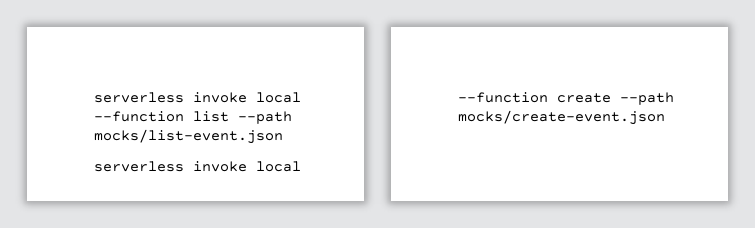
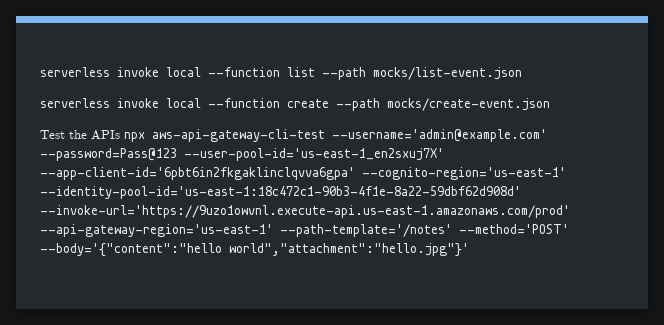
(665, 117) none -> [40,129,547,142] [40,148,444,161] [40,167,566,180] [40,186,521,199] [40,205,570,218] [40,224,569,237] [40,243,469,257] // Test the APIs npx aws-api-gateway-cli-test --username='admin@example.com' --password=Pass@123 --user-pool-id='us-east-1_en2sxuj7X' --app-client-id='6pbt6in2fkgaklinclqvva6gpa' --cognito-region='us-east-1' --identity-pool-id='us-east-1:18c472c1-90b3-4f1e-8a22-59dbf62d908d' --invoke-url='https://9uzo1owvnl.execute-api.us-east-1.amazonaws.com/prod' --api-gateway-region='us-east-1' --path-template='/notes' --method='POST' --body='{"content":"hello world","attachment":"hello.jpg"}'

